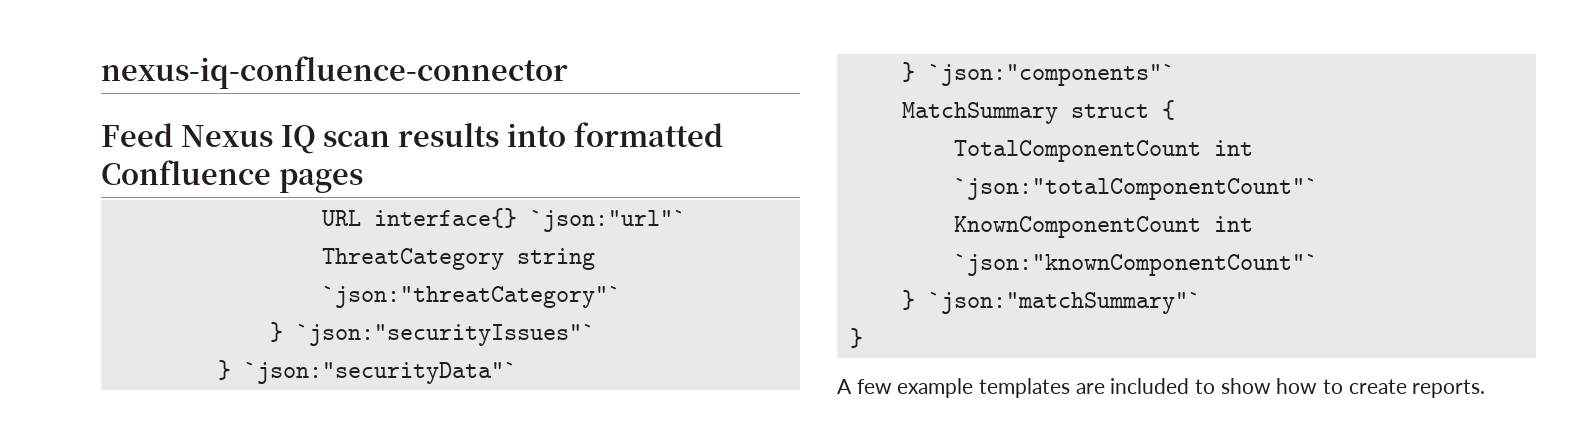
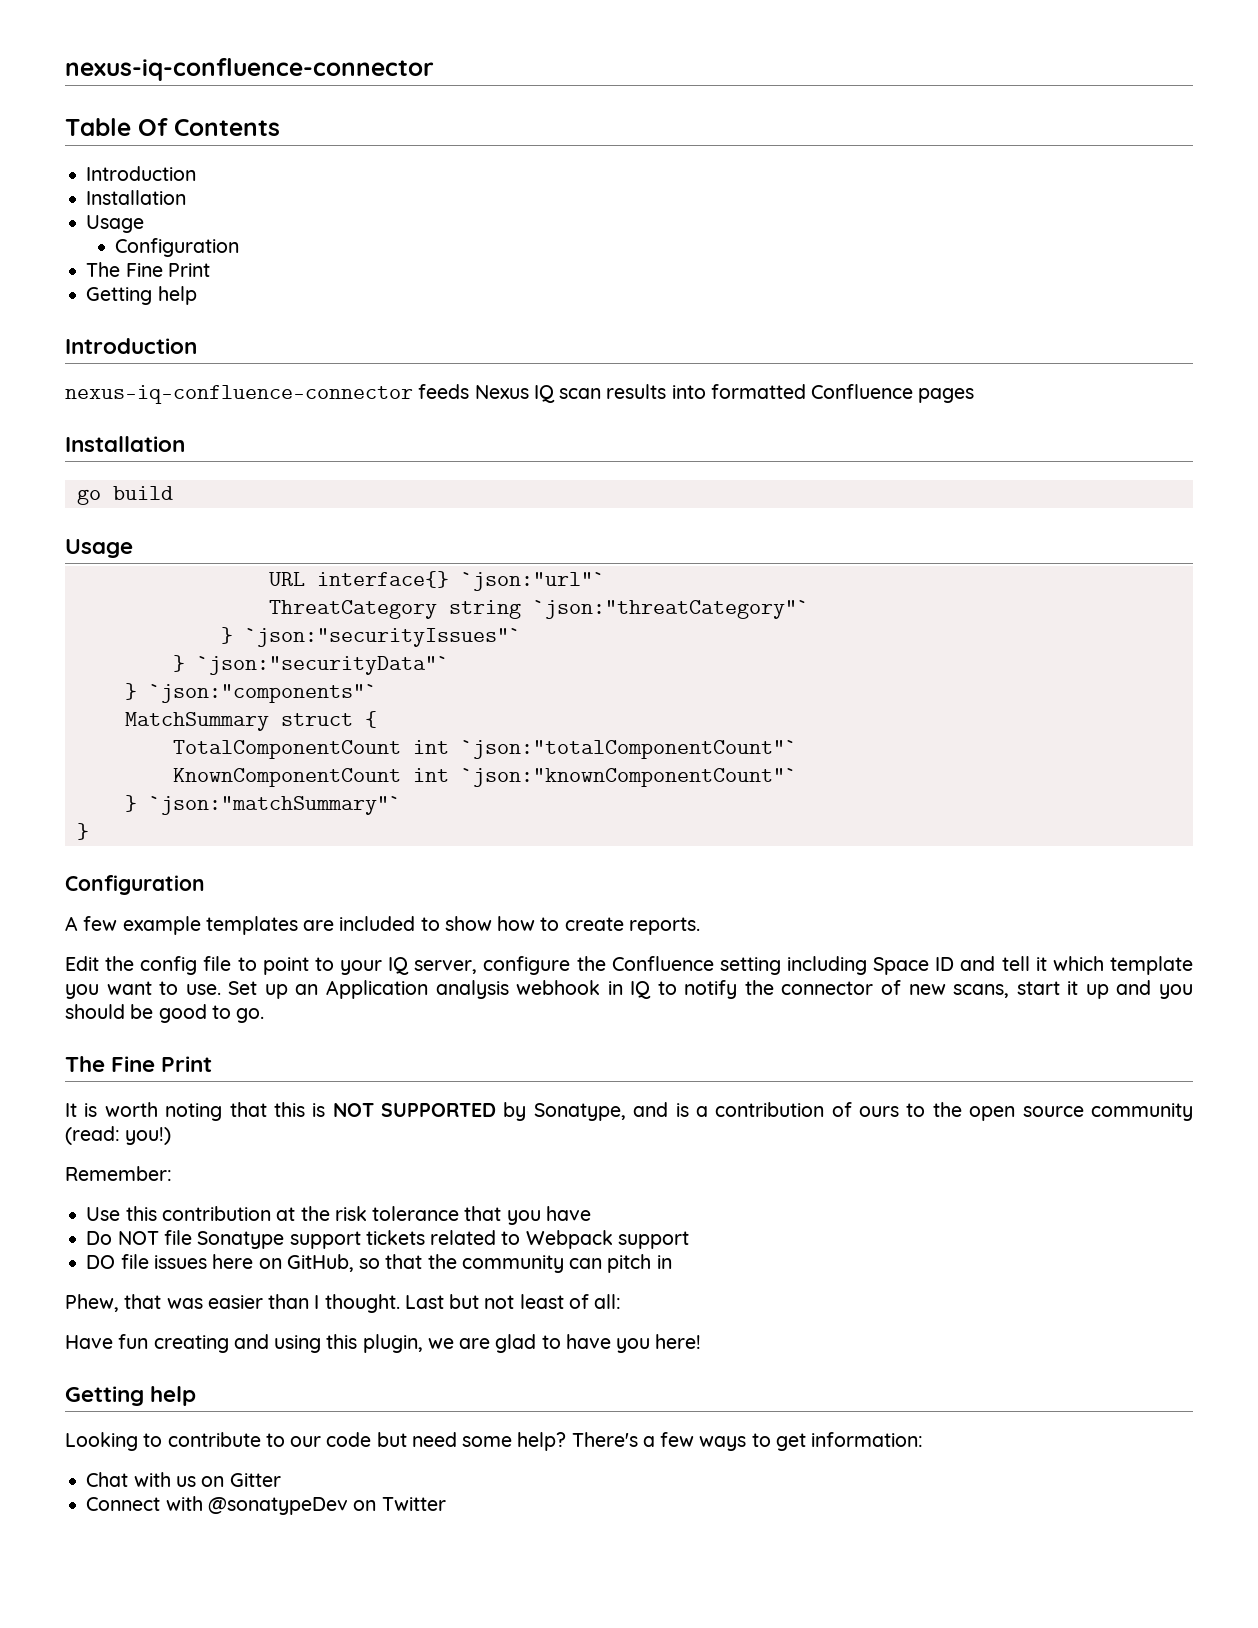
[101,123,173,147] Feed -> [65,118,280,136] [86,166,197,181] [86,190,187,205] [86,215,145,233] [115,238,240,257] [86,262,210,277] [86,286,197,305] [65,338,197,354] [65,384,470,404] Table Of Contents // Introduction // Installation // Usage // Configuration // The Fine Print // Getting help // Introduction // nexus-iq-confluence-connector feeds
(363, 181) none -> [65,436,185,452] [76,486,173,505] [65,539,133,558] // Installation // go build // Usage
(863, 338) none -> [65,875,205,895] // Configuration
(1486, 388) none -> [65,956,1193,975] [65,980,1194,999] [65,1004,265,1023] [65,1056,213,1072] [65,1102,1193,1121] [65,1126,172,1145] [65,1166,172,1181] [86,1206,591,1225] [86,1230,689,1249] [86,1254,672,1273] [65,1294,622,1313] [65,1334,702,1353] [65,1386,197,1406] [65,1432,924,1451] [86,1472,281,1487] [86,1496,446,1515] // Edit the config file to point to your IQ server, configure the Confluence setting including Space ID and tell it which template you want to use. Set up an Application analysis webhook in IQ to notify the connector of new scans, start it up and you should be good to go. // The Fine Print // It is worth noting that this is NOT SUPPORTED by Sonatype, and is a contribution of ours to the open source community (read: you!) // Remember: // Use this contribution at the risk tolerance that you have // Do NOT file Sonatype support tickets related to Webpack support // DO file issues here on GitHub, so that the community can pitch in // Phew, that was easier than I thought. Last but not least of all: // Have fun creating and using this plugin, we are glad to have you here! // Getting help // Looking to contribute to our code but need some help? There's a few ways to get information: // Chat with us on Gitter // Connect with @sonatypeDev on Twitter

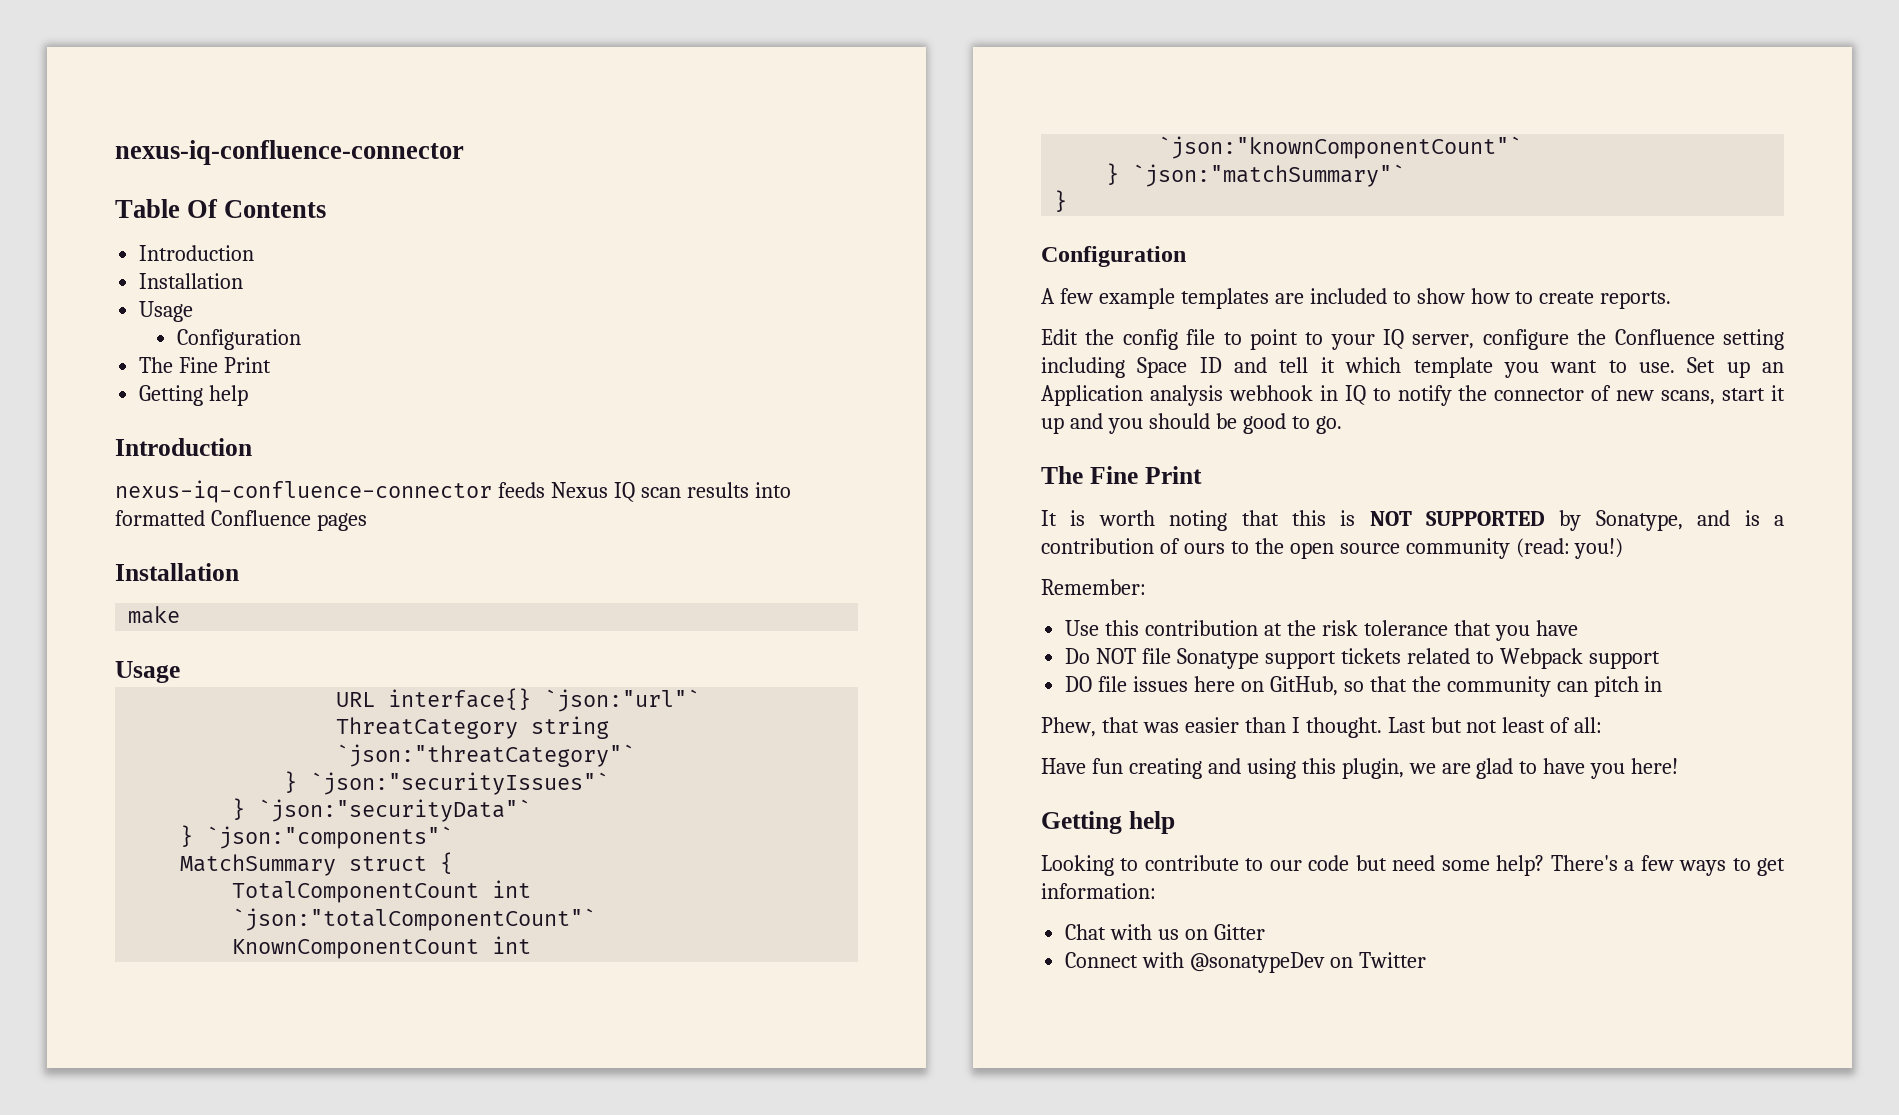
[76,486,173,505] go build -> [128,606,181,624] make

